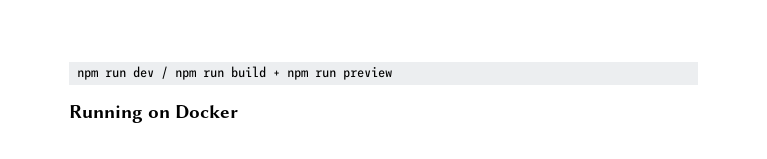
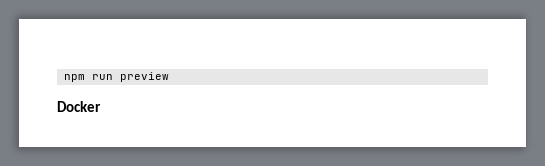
[76,66,336,80] npm run dev / npm run build + npm run -> [63,74,113,82] npm run
[69,105,171,123] Running on -> (169, 77) none

